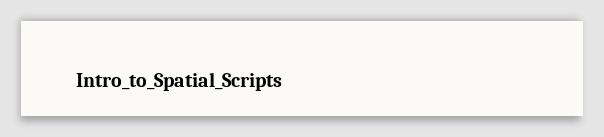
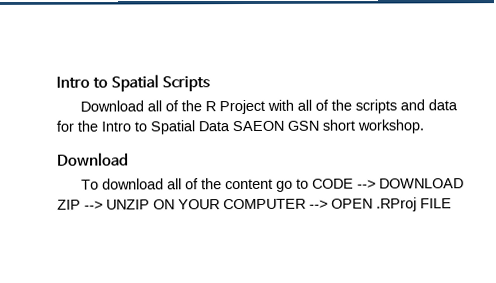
[76,72,282,91] Intro_to_Spatial_Scripts -> [56,74,210,92] [79,99,458,115] [56,119,424,135] [57,152,129,167] [80,178,464,192] [57,197,452,212] Intro to Spatial Scripts // Download all of the R Project with all of the scripts and data for the Intro to Spatial Data SAEON GSN short workshop. // Download // To download all of the content go to CODE --> DOWNLOAD ZIP --> UNZIP ON YOUR COMPUTER --> OPEN .RProj FILE

